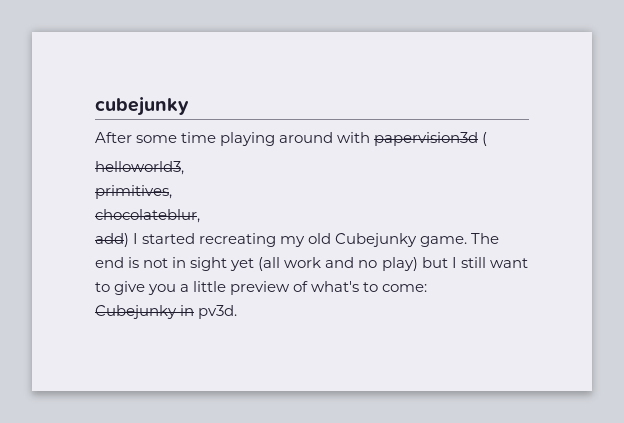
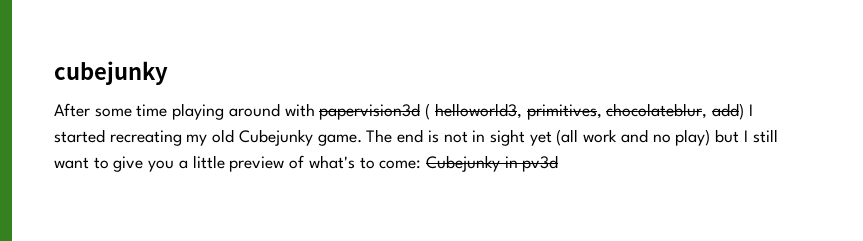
(488, 139) // -> (431, 111) none
(184, 168) // -> (522, 111) none
(172, 192) // -> (602, 112) none
(200, 216) // -> (708, 111) none
(428, 288) // -> (422, 164) none
[198,305,238,319] pv3d. -> [522,155,559,172] pv3d

